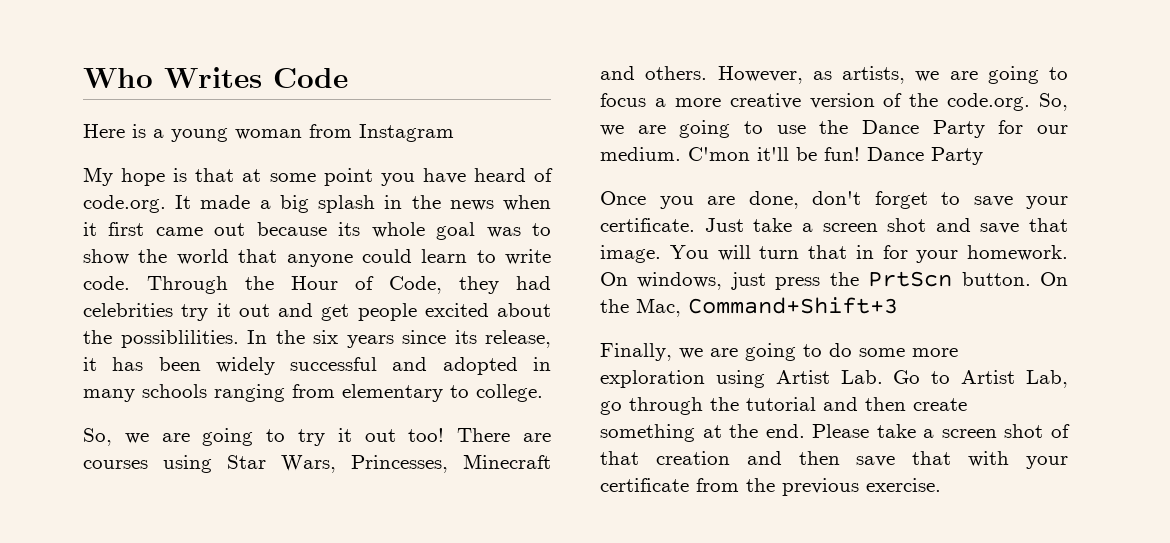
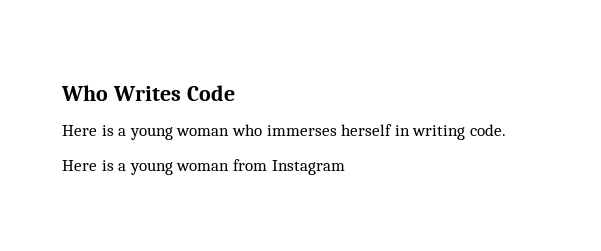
(348, 78) none -> [62,124,506,140] // Here is a young woman who immerses herself in writing code.
[83,167,553,186] [83,195,551,213] [83,222,552,240] [83,249,551,267] [83,276,551,294] [83,303,551,321] [83,330,551,348] [83,357,551,375] [83,384,543,402] [83,428,551,446] [83,454,551,473] [600,66,1068,84] [600,93,1068,111] [600,120,1068,138] [600,147,983,165] [600,191,1068,209] [600,218,1068,234] [600,245,1068,263] [600,271,1068,290] [600,297,898,317] [600,343,958,361] [600,370,1068,388] [600,397,967,415] [600,424,1070,442] [600,451,1068,469] [600,478,941,496] // My hope is that at some point you have heard of code.org. It made a big splash in the news when it first came out because its whole goal was to show the world that anyone could learn to write code. Through the Hour of Code, they had celebrities try it out and get people excited about the possiblilities. In the six years since its release, it has been widely successful and adopted in many schools ranging from elementary to college. // So, we are going to try it out too! There are courses using Star Wars, Princesses, Minecraft and others. However, as artists, we are going to focus a more creative version of the code.org. So, we are going to use the Dance Party for our medium. C'mon it'll be fun! Dance Party // Once you are done, don't forget to save your certificate. Just take a screen shot and save that image. You will turn that in for your homework. On windows, just press the PrtScn button. On the Mac, Command+Shift+3 // Finally, we are going to do some more exploration using Artist Lab. Go to Artist Lab, go through the tutorial and then create something at the end. Please take a screen shot of that creation and then save that with your certificate from the previous exercise. -> (345, 167) none

